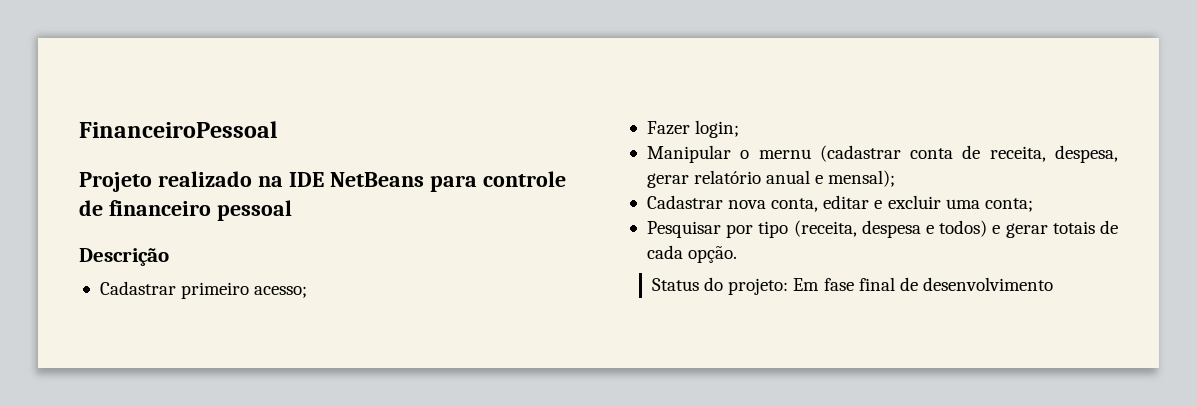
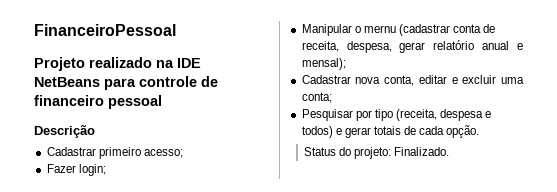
[793,277,1053,291] Em fase final de desenvolvimento -> [394,147,450,156] Finalizado.

